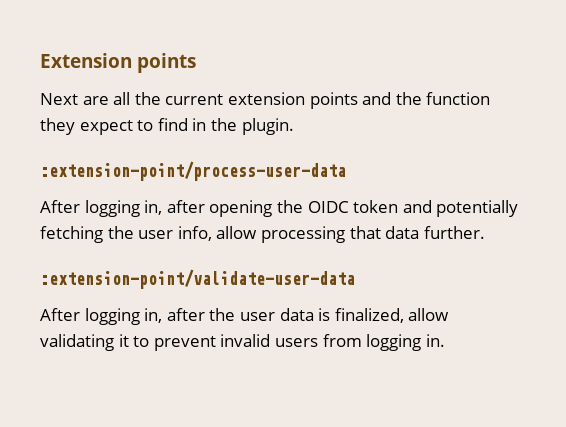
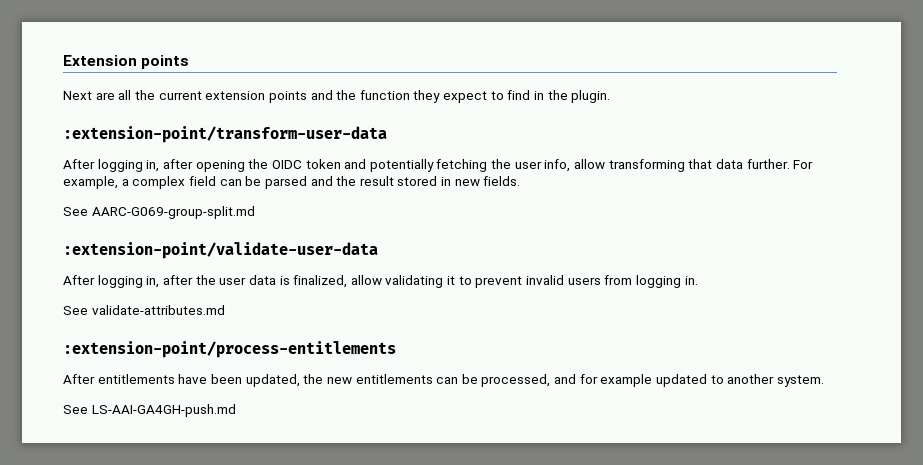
[40,161,346,181] :extension-point/process-user-data -> [63,126,387,143] :extension-point/transform-user-data
[260,226,345,243] processing -> [608,159,685,172] transforming
(485, 232) none -> [793,160,814,169] [63,176,521,189] [63,206,255,219] For example, a complex field can be parsed and the result stored in new fields. // See AARC-G069-group-split.md
(445, 340) none -> [63,305,225,315] [63,341,396,358] [63,374,824,387] [63,404,236,417] // See validate-attributes.md // :extension-point/process-entitlements // After entitlements have been updated, the new entitlements can be processed, and for example updated to another system. // See LS-AAI-GA4GH-push.md

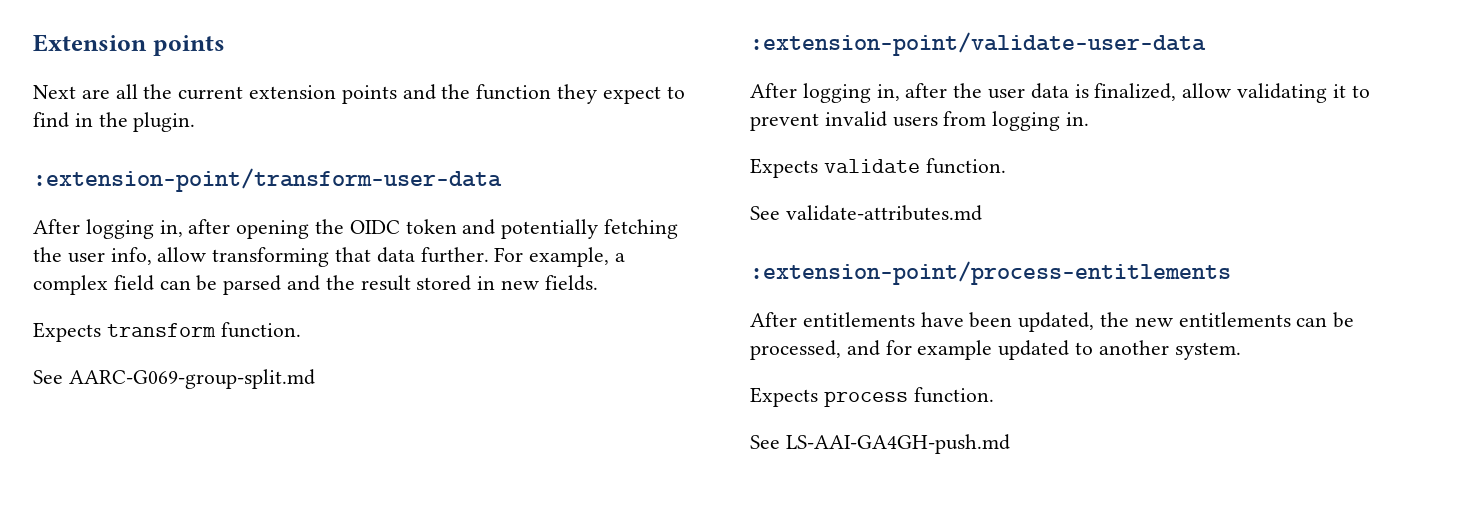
(521, 181) none -> [33,322,301,342] // Expects transform function.
(698, 280) none -> [750,158,1006,178] // Expects validate function.
(824, 381) none -> [750,387,994,407] // Expects process function.

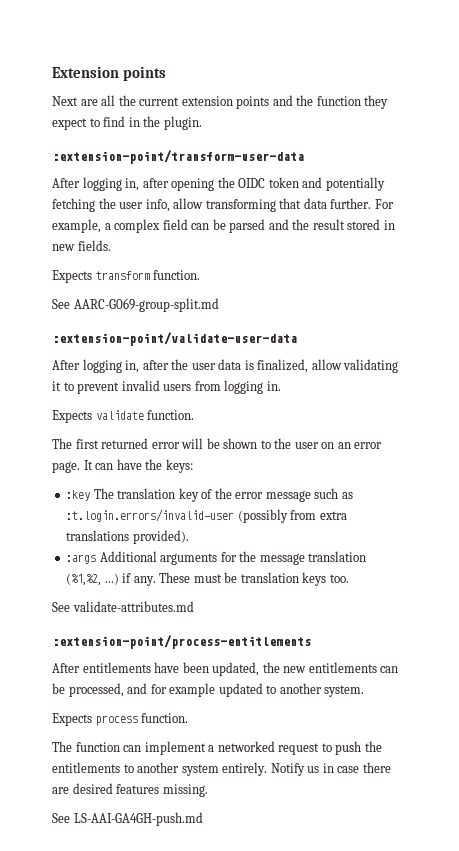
(1006, 166) none -> [52,438,383,449] [52,459,193,473] [66,488,353,502] [66,509,347,523] [66,530,189,544] [66,551,367,565] [66,572,349,586] // The first returned error will be shown to the user on an error page. It can have the keys: // :key The translation key of the error message such as :t.login.errors/invalid-user (possibly from extra translations provided). // :args Additional arguments for the message translation (%1,%2, ...) if any. These must be translation keys too.
(994, 395) none -> [52,741,382,755] [52,762,391,776] [52,783,208,797] // The function can implement a networked request to push the entitlements to another system entirely. Notify us in case there are desired features missing.

